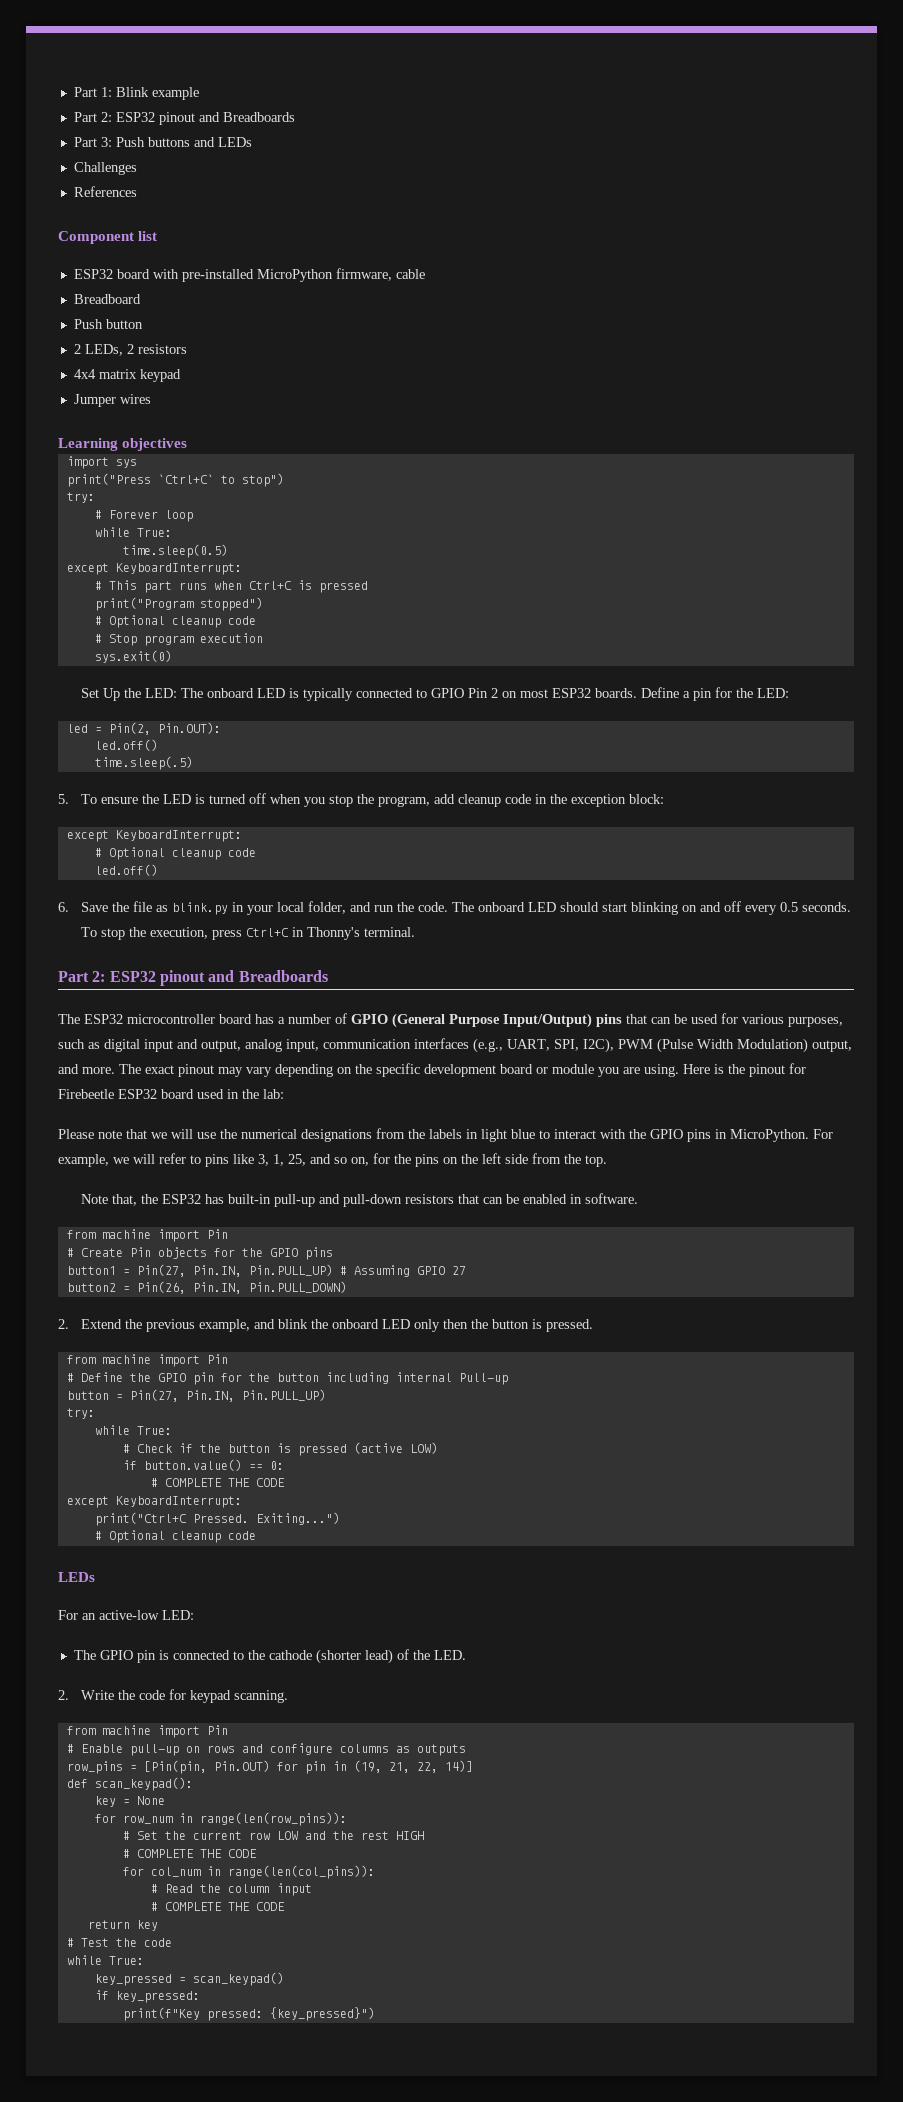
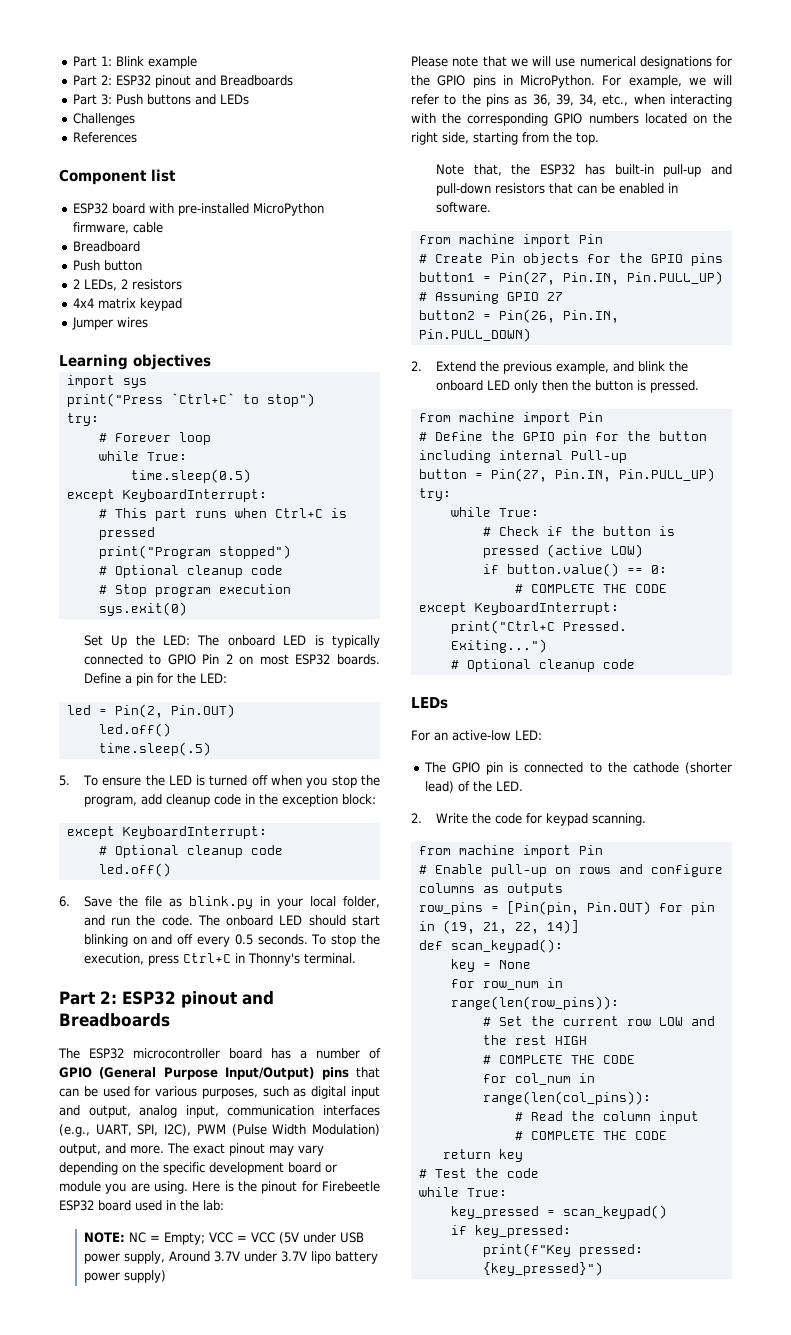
[157,722,221,734] Pin.OUT): -> [170,704,235,718] Pin.OUT)
(284, 1094) none -> [83,1232,364,1245] [83,1251,378,1264] [83,1270,166,1283] // NOTE: NC = Empty; VCC = VCC (5V under USB power supply, Around 3.7V under 3.7V lipo battery power supply)
[220,1129,237,1139] the -> (576, 62) none
[376,1128,626,1142] from the labels in light blue to interact with -> [716,56,732,67] for
[205,1153,528,1167] pins like 3, 1, 25, and so on, for the pins on the left side -> [461,94,732,107] [411,113,732,126] [411,132,518,145] the pins as 36, 39, 34, etc., when interacting with the corresponding GPIO numbers located on the right side, starting

